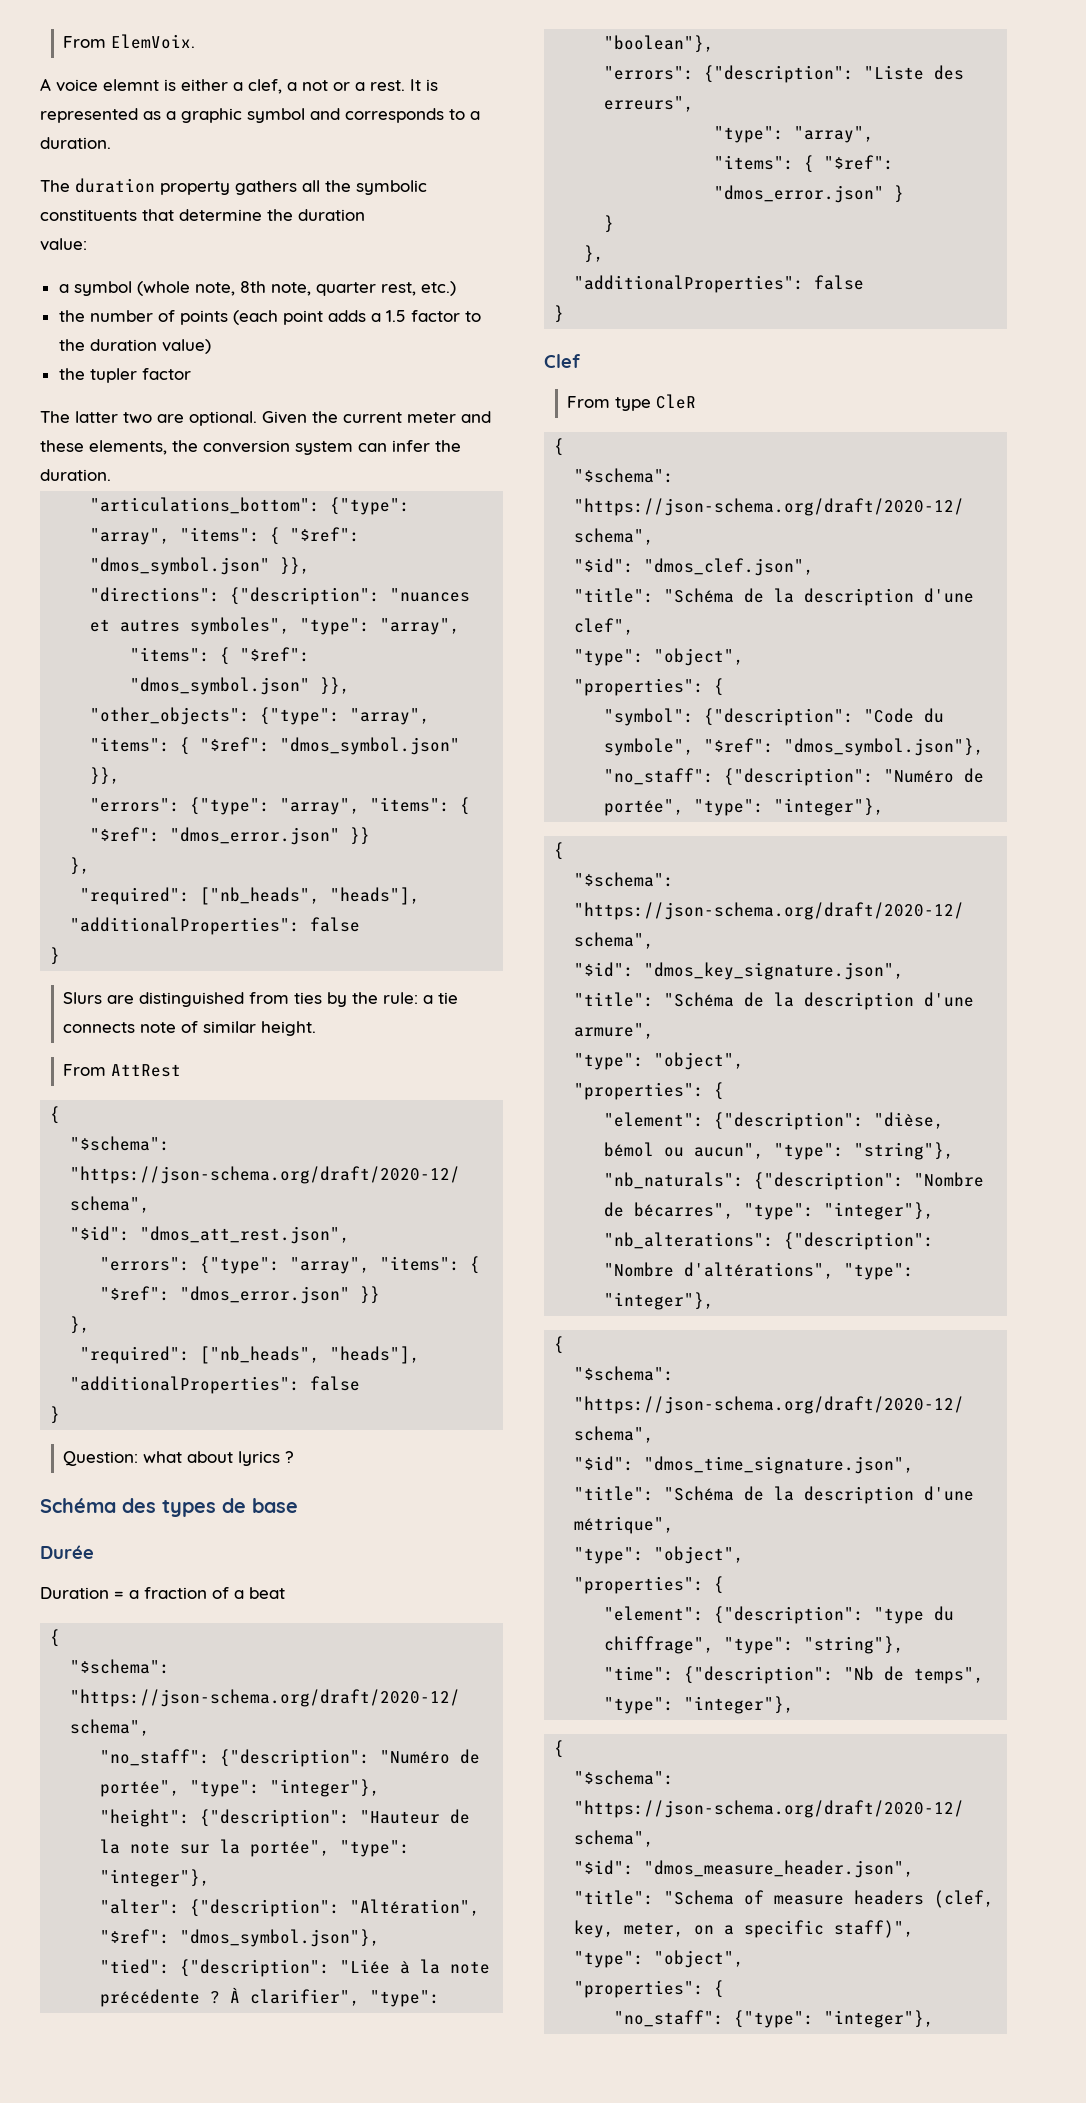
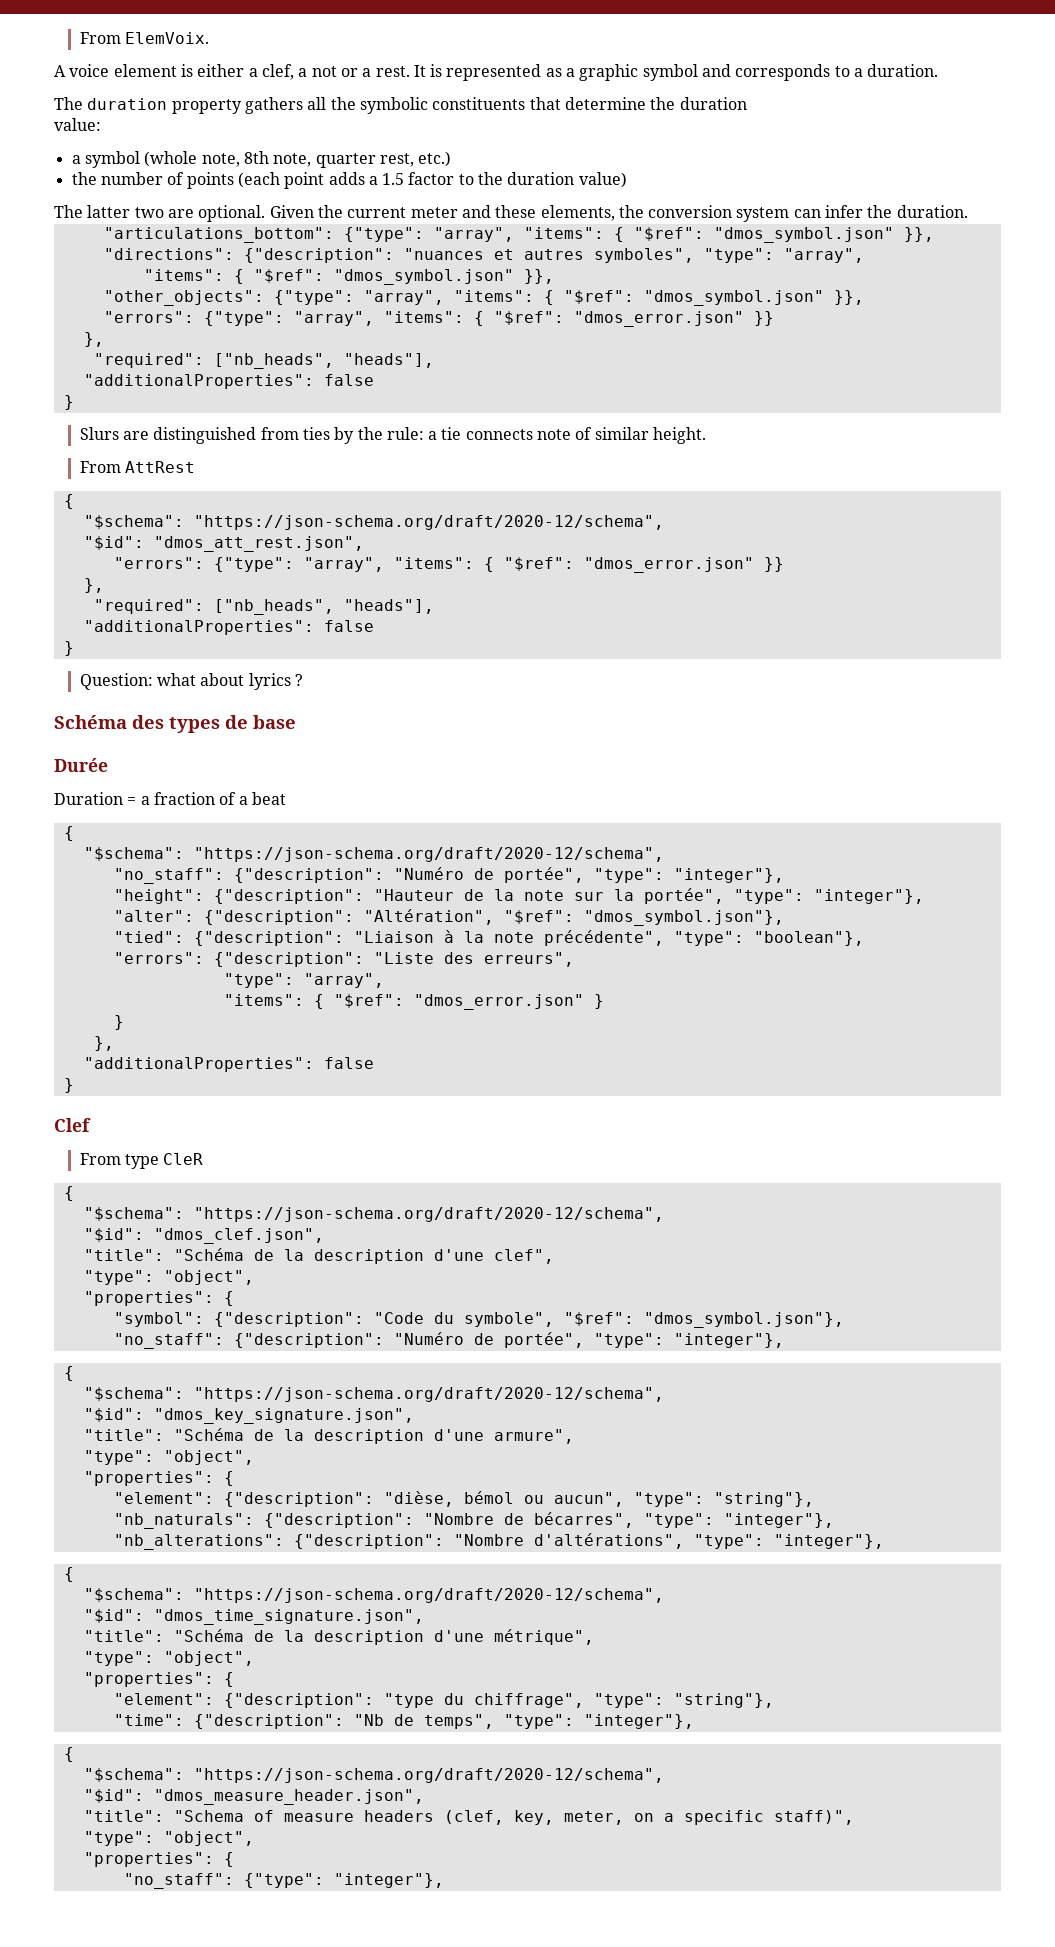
[103,79,159,91] elemnt -> [113,64,177,77] element
[58,368,191,383] // the tupler factor -> (627, 180) none
[340,1959,391,1974] "Liée -> [353,931,434,943] "Liaison
[100,1987,361,2007] précédente ? À clarifier", -> [543,930,664,946] précédente",

